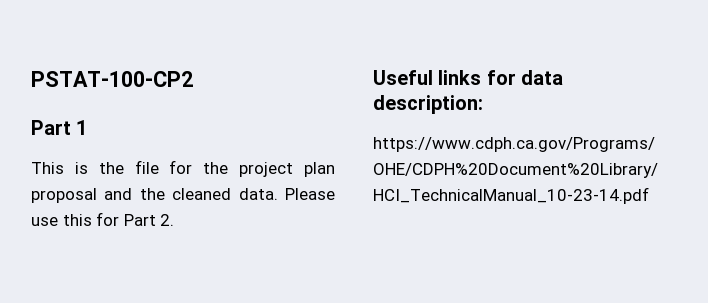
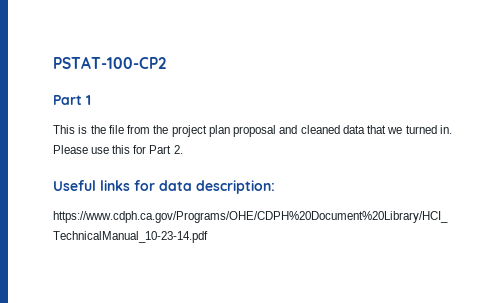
[169,160,193,174] for -> [127,125,151,134] from
[139,188,278,200] the cleaned data. -> [300,125,452,134] cleaned data that we turned in.

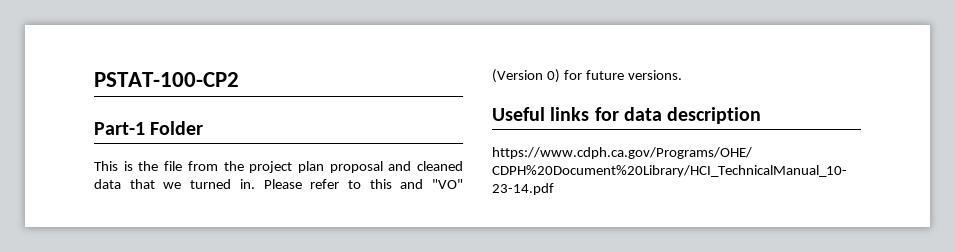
[53,95,91,105] Part 1 -> [94,121,204,135] Part-1 Folder
[91,145,183,154] use this for Part 2. -> [310,179,463,189] [492,69,682,83] refer to this and "VO" (Version 0) for future versions.
[196,180,275,194] description: -> [667,107,762,124] description

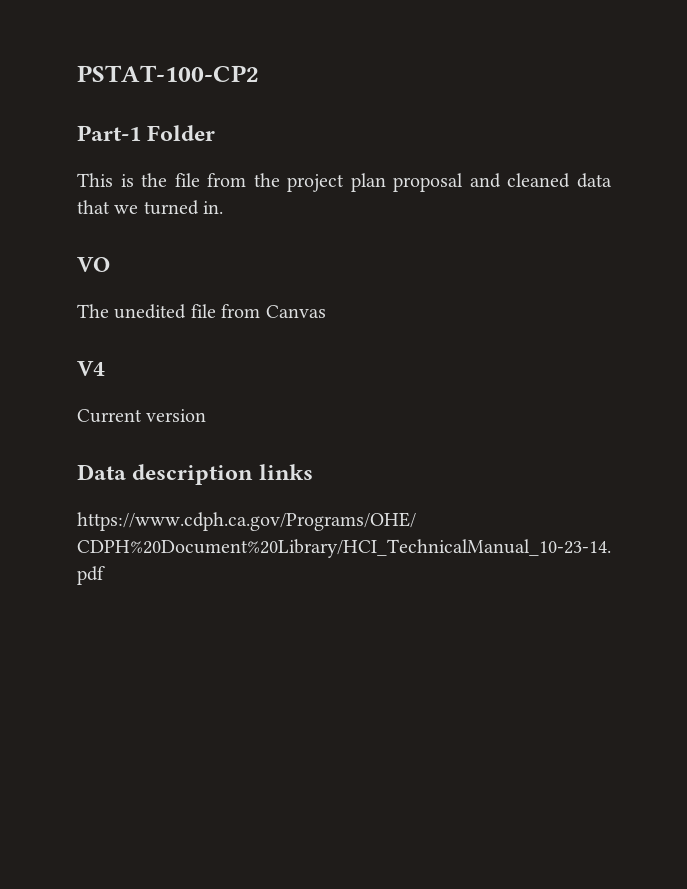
[263,179,463,189] [492,69,682,83] [492,107,762,124] Please refer to this and "VO" (Version 0) for future versions. // Useful links for data description -> [77,257,110,272] [77,304,326,319] [77,361,105,376] [77,409,207,423] [77,464,313,485] // VO // The unedited file from Canvas // V4 // Current version // Data description links

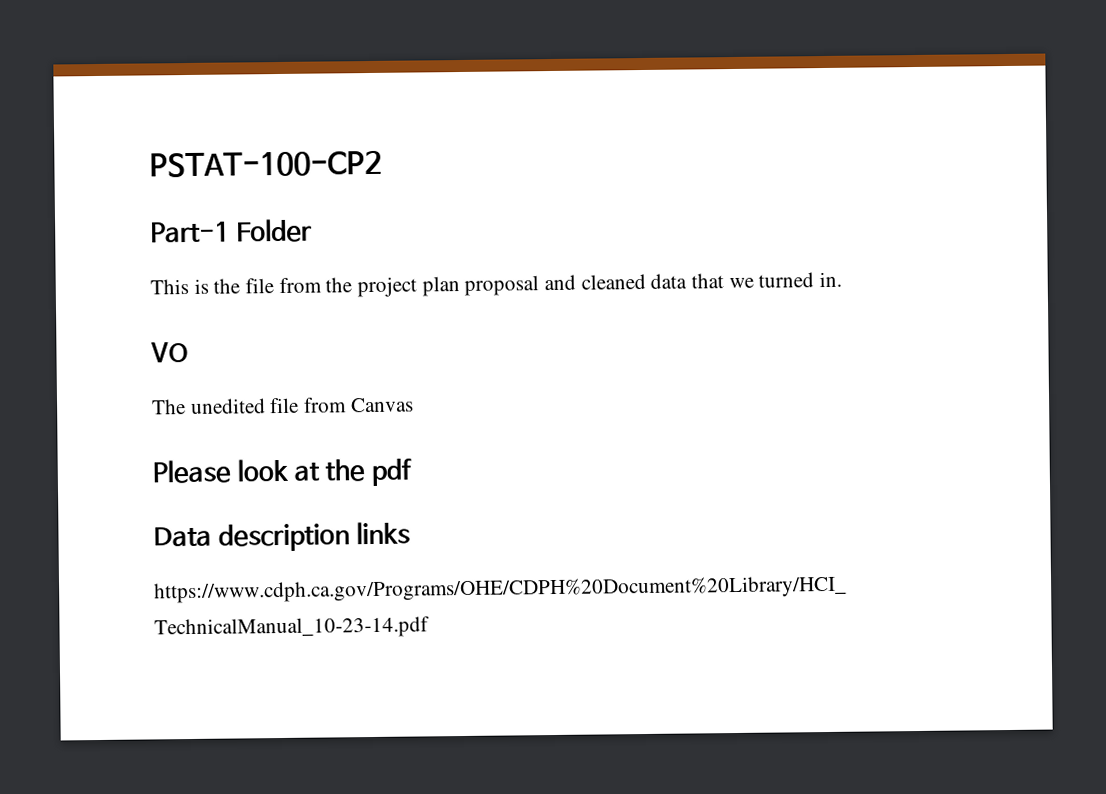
[77,361,105,376] [77,409,207,423] V4 // Current version -> [152,458,413,486] Please look at the pdf

